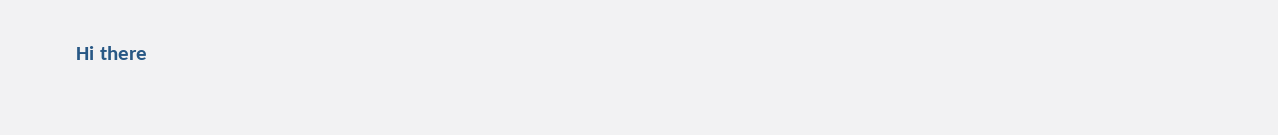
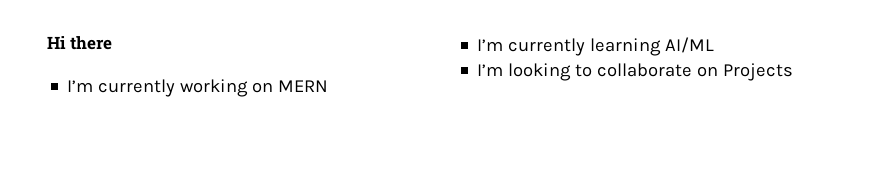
(147, 53) none -> [67,79,329,97] [477,37,715,56] [477,63,794,81] // I’m currently working on MERN // I’m currently learning AI/ML // I’m looking to collaborate on Projects

